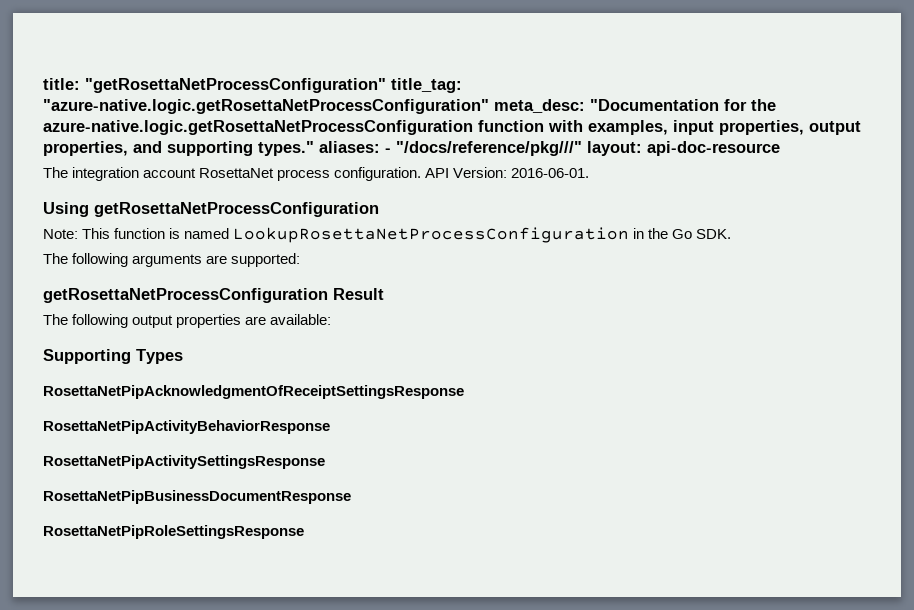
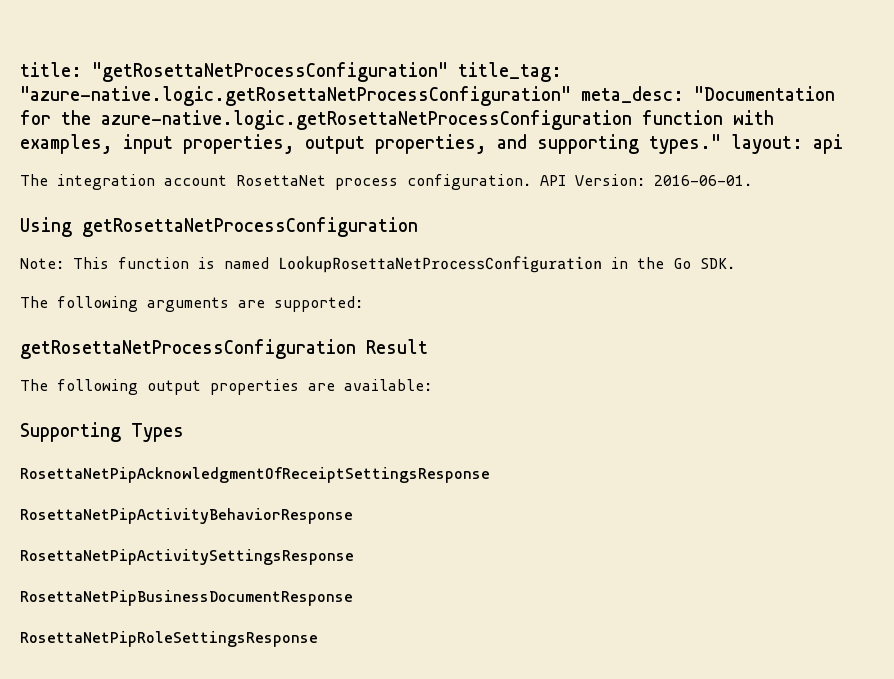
[319,141,780,156] aliases: - "/docs/reference/pkg///" layout: api-doc-resource -> [731,134,843,154] layout: api

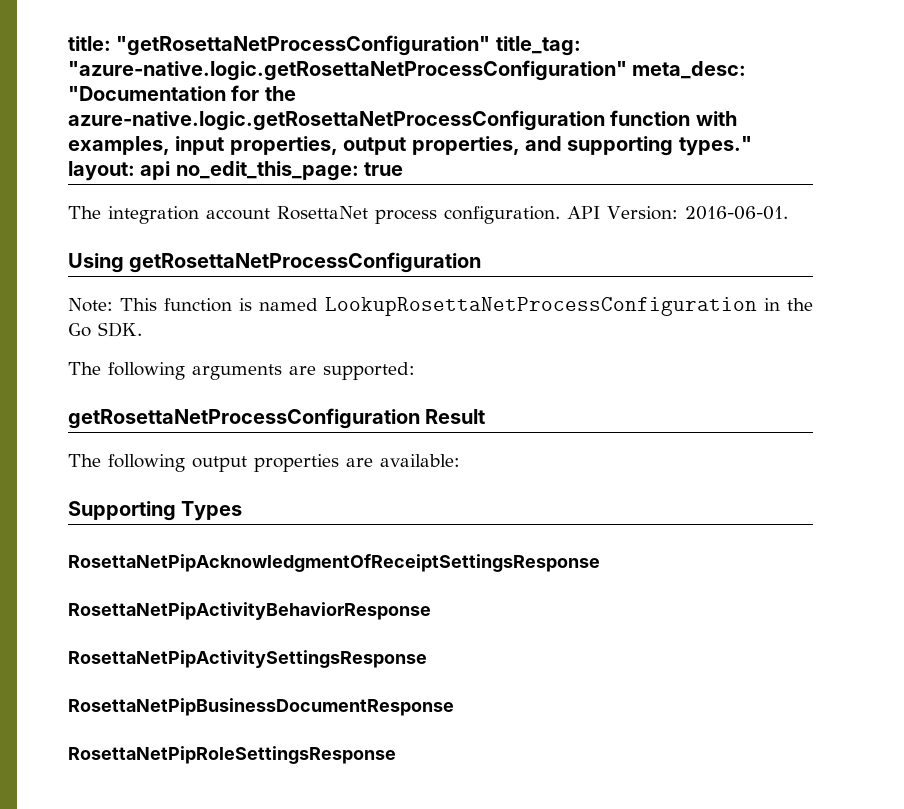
(843, 144) none -> [175,161,404,181] no_edit_this_page: true

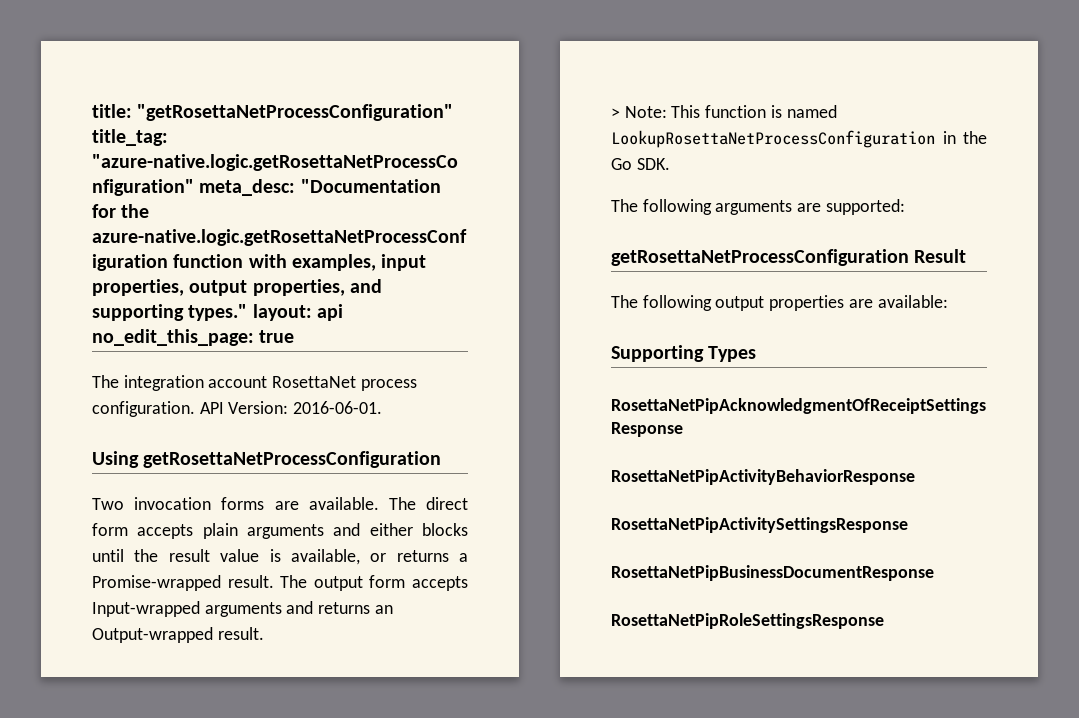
(482, 262) none -> [92,497,468,510] [92,523,468,539] [92,549,468,565] [92,575,468,591] [92,601,393,617] [92,627,264,643] [611,108,620,118] Two invocation forms are available. The direct form accepts plain arguments and either blocks until the result value is available, or returns a Promise-wrapped result. The output form accepts Input-wrapped arguments and returns an Output-wrapped result. // >

